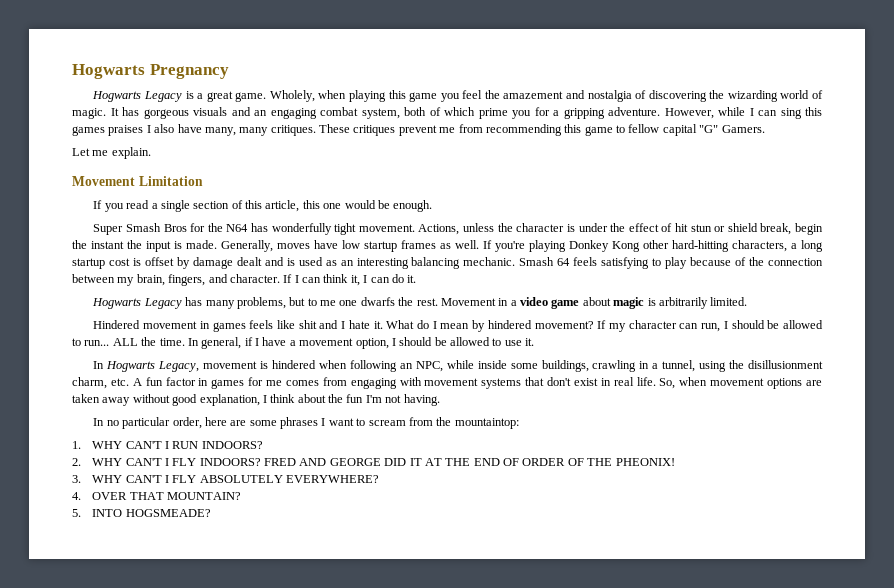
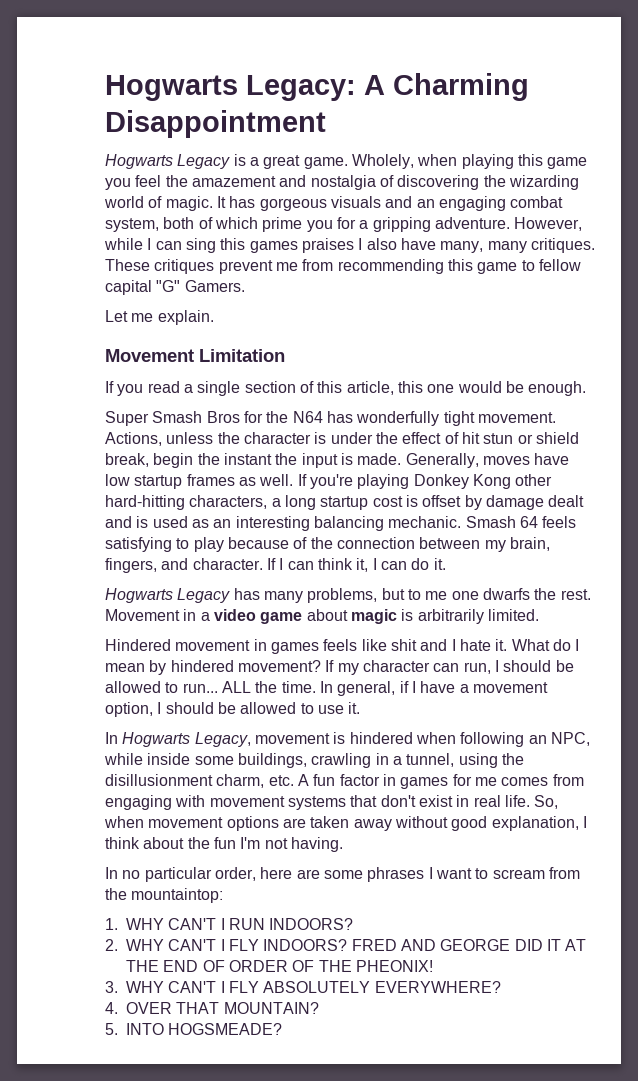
[72,64,229,79] Hogwarts Pregnancy -> [105,73,529,101] [105,110,326,138] Hogwarts Legacy: A Charming Disappointment

